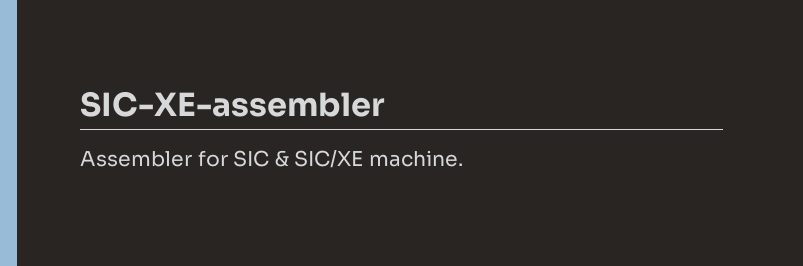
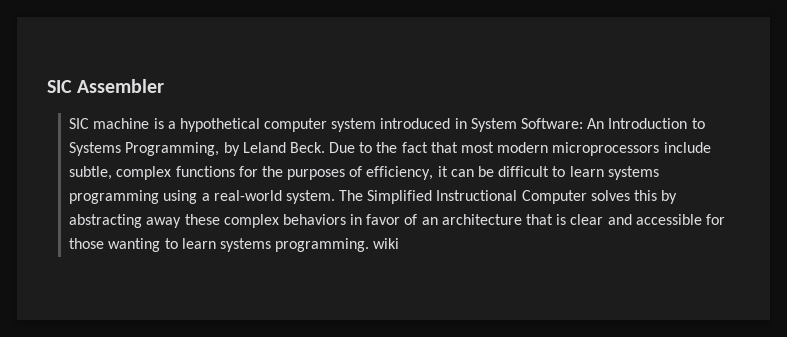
[80,91,385,117] [80,150,463,168] SIC-XE-assembler // Assembler for SIC & SIC/XE machine. -> [47,79,165,93] [69,118,705,132] [69,142,711,156] [69,166,659,180] [69,190,678,204] [69,214,725,228] [69,238,400,252] SIC Assembler // SIC machine is a hypothetical computer system introduced in System Software: An Introduction to Systems Programming, by Leland Beck. Due to the fact that most modern microprocessors include subtle, complex functions for the purposes of efficiency, it can be difficult to learn systems programming using a real-world system. The Simplified Instructional Computer solves this by abstracting away these complex behaviors in favor of an architecture that is clear and accessible for those wanting to learn systems programming. wiki

